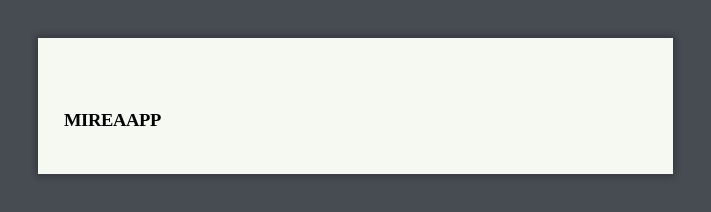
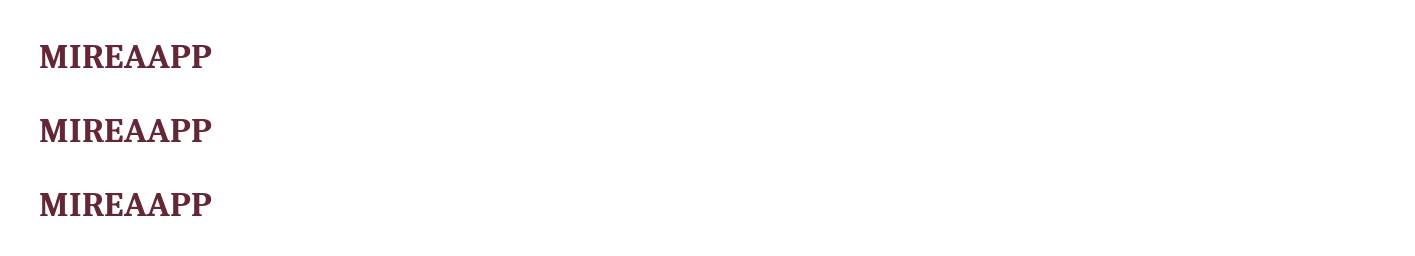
[64,114,161,126] MIREAAPP -> [39,45,212,68] [39,119,212,142] [39,193,212,216] MIREAAPP // MIREAAPP // MIREAAPP

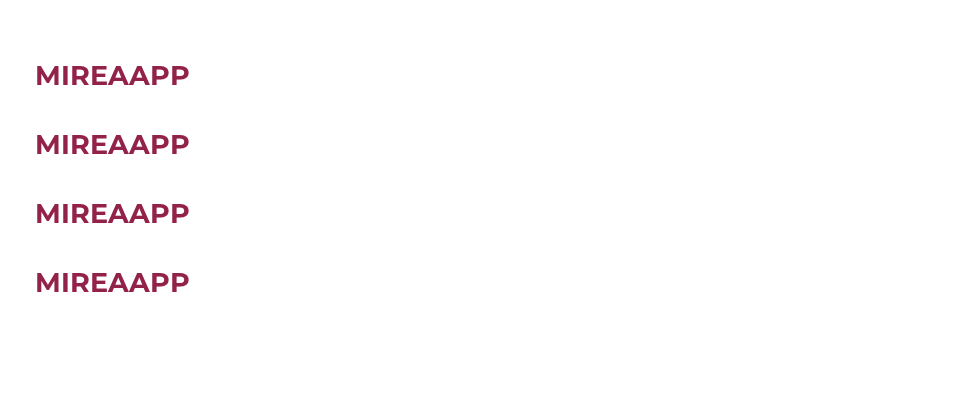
[39,45,212,68] [39,119,212,142] [39,193,212,216] MIREAAPP // MIREAAPP // MIREAAPP -> [35,66,190,85] [35,135,190,154] [35,204,190,223] [35,273,190,292] MIREAAPP // MIREAAPP // MIREAAPP // MIREAAPP

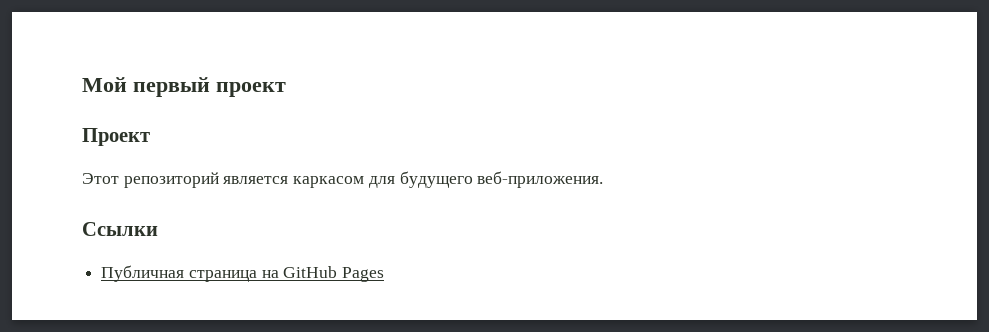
[35,66,190,85] [35,135,190,154] [35,204,190,223] [35,273,190,292] MIREAAPP // MIREAAPP // MIREAAPP // MIREAAPP -> [82,77,286,97] [82,128,150,146] [82,171,604,188] [82,222,158,236] [101,265,385,282] Мой первый проект // Проект // Этот репозиторий является каркасом для будущего веб-приложения. // Ссылки // Публичная страница на GitHub Pages

